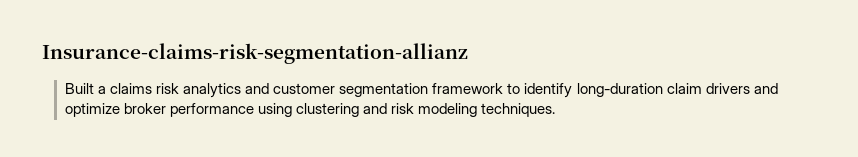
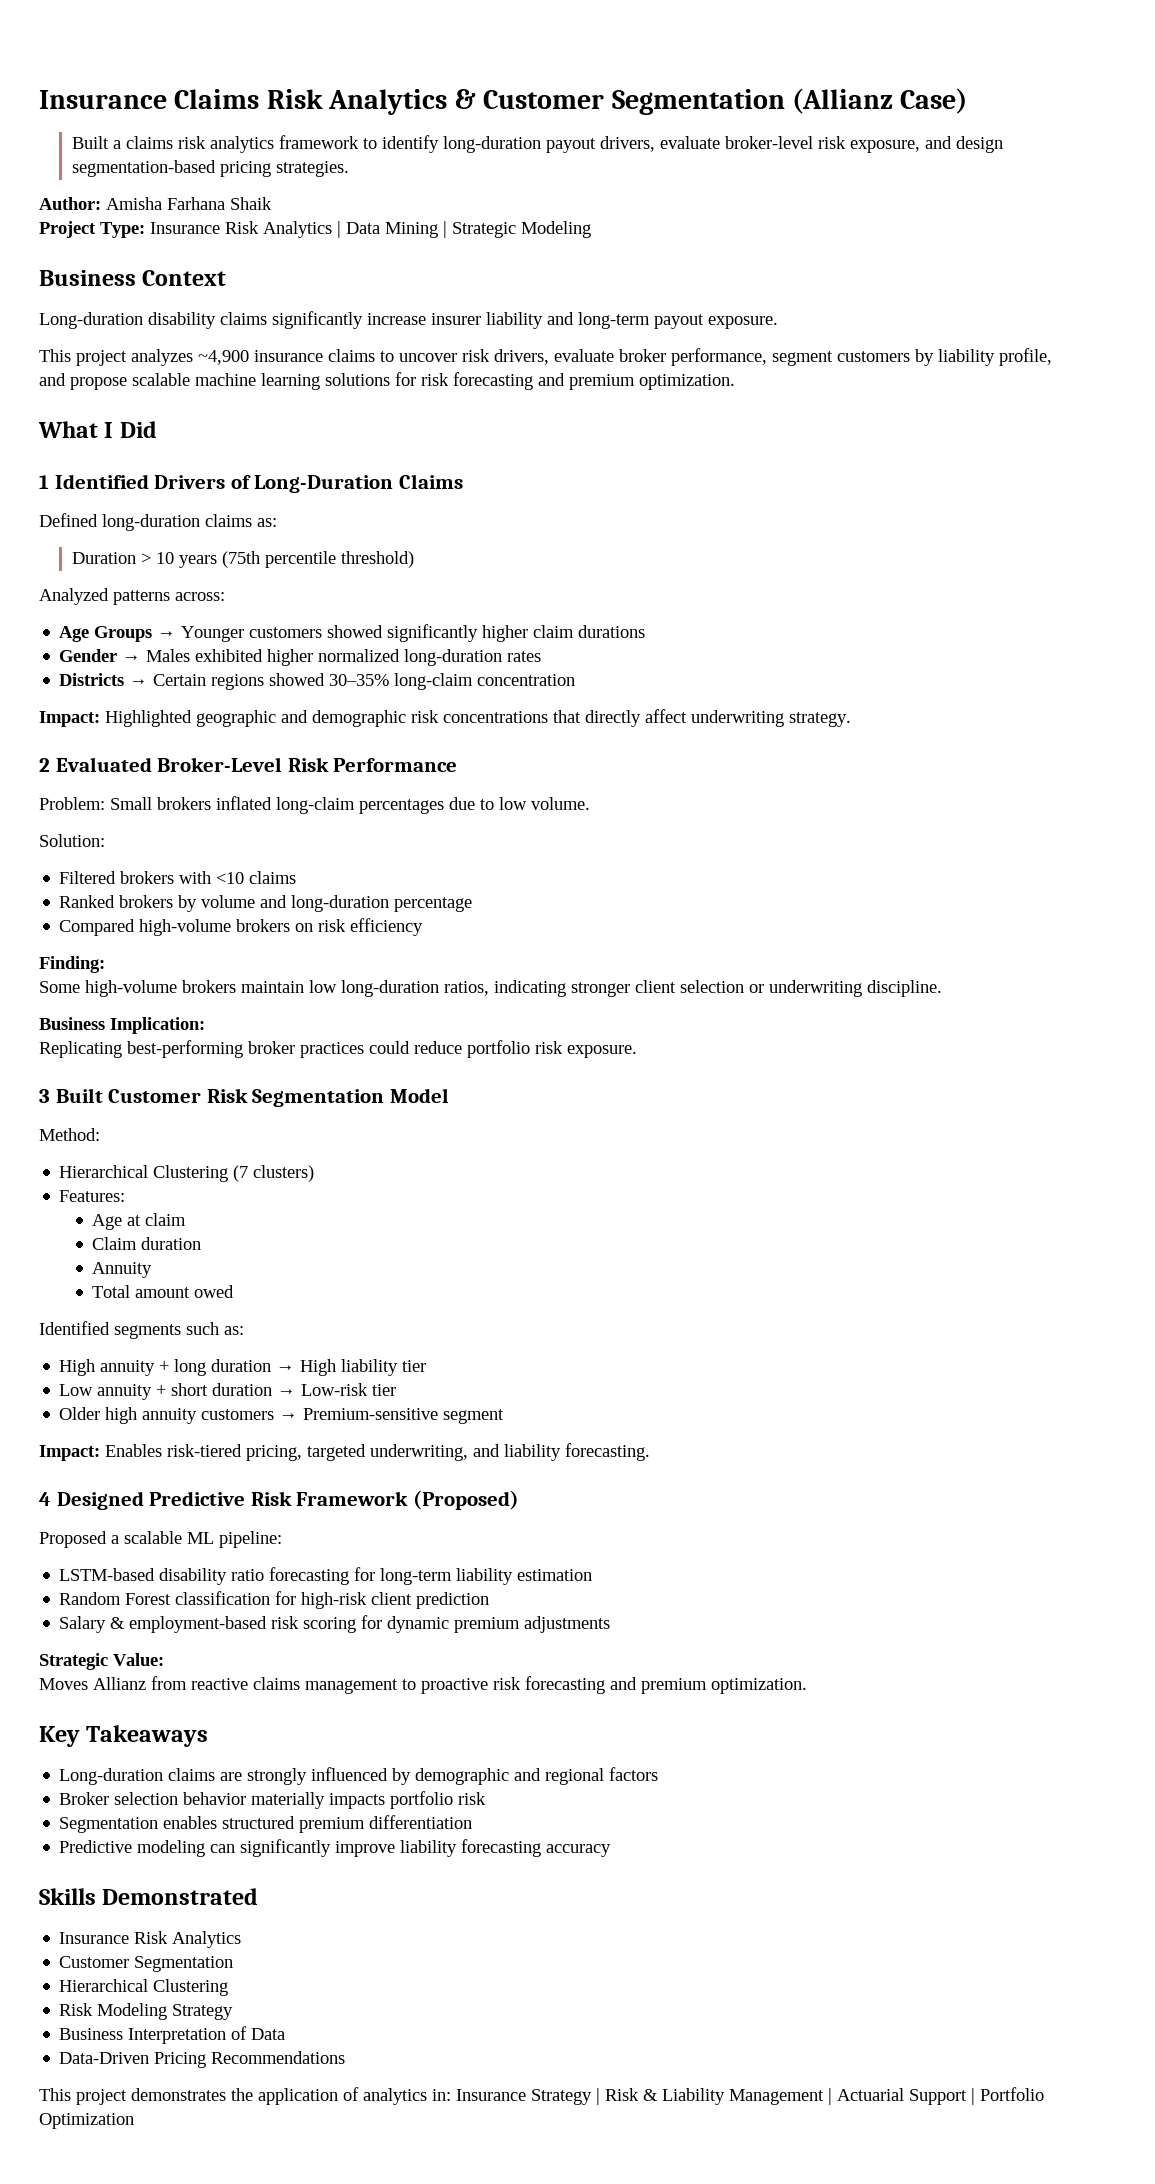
[42,43,468,64] Insurance-claims-risk-segmentation-allianz -> [39,88,968,115] Insurance Claims Risk Analytics & Customer Segmentation (Allianz Case)
[245,83,429,97] and customer segmentation -> (274, 144) none
[666,83,778,94] [64,103,556,117] claim drivers and optimize broker performance using clustering and risk modeling techniques. -> [545,136,1003,153] [71,160,349,177] [39,197,272,210] [39,221,591,238] [39,270,227,286] [39,311,778,329] [39,348,1052,366] [39,372,735,390] [38,421,157,438] [39,474,463,493] [39,513,277,531] [71,551,414,568] [39,588,225,605] [59,624,646,642] [59,649,542,666] [59,673,576,690] [39,709,851,727] [39,757,458,772] [39,796,590,814] [39,834,105,847] [59,871,297,884] [59,895,473,912] [59,918,424,936] [39,956,105,973] [39,980,942,997] [39,1017,205,1034] [39,1040,637,1058] [39,1088,449,1107] [39,1128,100,1141] [59,1165,315,1182] [59,1190,126,1202] [92,1213,187,1230] [92,1237,202,1250] [92,1262,153,1278] [92,1285,235,1298] [39,1321,244,1339] [59,1359,427,1376] [59,1383,397,1400] [59,1407,505,1424] [39,1443,650,1461] [39,1490,519,1510] [39,1531,282,1548] [59,1567,593,1585] [59,1591,490,1609] [59,1615,611,1633] [39,1653,164,1670] [39,1676,807,1694] [39,1725,209,1747] [59,1767,659,1785] [59,1791,487,1809] [59,1815,473,1833] [59,1839,612,1857] [39,1888,259,1905] [59,1931,242,1948] [59,1956,234,1972] [59,1979,229,1996] [59,2003,234,2020] [59,2026,286,2044] [59,2051,346,2068] [39,2087,1044,2105] [39,2113,134,2129] payout drivers, evaluate broker-level risk exposure, and design segmentation-based pricing strategies. // Author: Amisha Farhana Shaik // Project Type: Insurance Risk Analytics | Data Mining | Strategic Modeling // Business Context // Long-duration disability claims significantly increase insurer liability and long-term payout exposure. // This project analyzes ~4,900 insurance claims to uncover risk drivers, evaluate broker performance, segment customers by liability profile, and propose scalable machine learning solutions for risk forecasting and premium optimization. // What I Did // 1 Identified Drivers of Long-Duration Claims // Defined long-duration claims as: // Duration > 10 years (75th percentile threshold) // Analyzed patterns across: // Age Groups → Younger customers showed significantly higher claim durations // Gender → Males exhibited higher normalized long-duration rates // Districts → Certain regions showed 30–35% long-claim concentration // Impact: Highlighted geographic and demographic risk concentrations that directly affect underwriting strategy. // 2 Evaluated Broker-Level Risk Performance // Problem: Small brokers inflated long-claim percentages due to low volume. // Solution: // Filtered brokers with <10 claims // Ranked brokers by volume and long-duration percentage // Compared high-volume brokers on risk efficiency // Finding: // Some high-volume brokers maintain low long-duration ratios, indicating stronger client selection or underwriting discipline. // Business Implication: // Replicating best-performing broker practices could reduce portfolio risk exposure. // 3 Built Customer Risk Segmentation Model // Method: // Hierarchical Clustering (7 clusters) // Features: // Age at claim // Claim duration // Annuity // Total amount owed // Identified segments such as: // High annuity + long duration → High liability tier // Low annuity + short duration → Low-risk tier // Older high annuity customers → Premium-sensitive segment // Impact: Enables risk-tiered pricing, targeted underwriting, and liability forecasting. // 4 Designed Predictive Risk Framework (Proposed) // Proposed a scalable ML pipeline: // LSTM-based disability ratio forecasting for long-term liability estimation // Random Forest classification for high-risk client prediction // Salary & employment-based risk scoring for dynamic premium adjustments // Strategic Value: // Moves Allianz from reactive claims management to proactive risk forecasting and premium optimization. // Key Takeaways // Long-duration claims are strongly influenced by demographic and regional factors // Broker selection behavior materially impacts portfolio risk // Segmentation enables structured premium differentiation // Predictive modeling can significantly improve liability forecasting accuracy // Skills Demonstrated // Insurance Risk Analytics // Customer Segmentation // Hierarchical Clustering // Risk Modeling Strategy // Business Interpretation of Data // Data-Driven Pricing Recommendations // This project demonstrates the application of analytics in: Insurance Strategy | Risk & Liability Management | Actuarial Support | Portfolio Optimization

